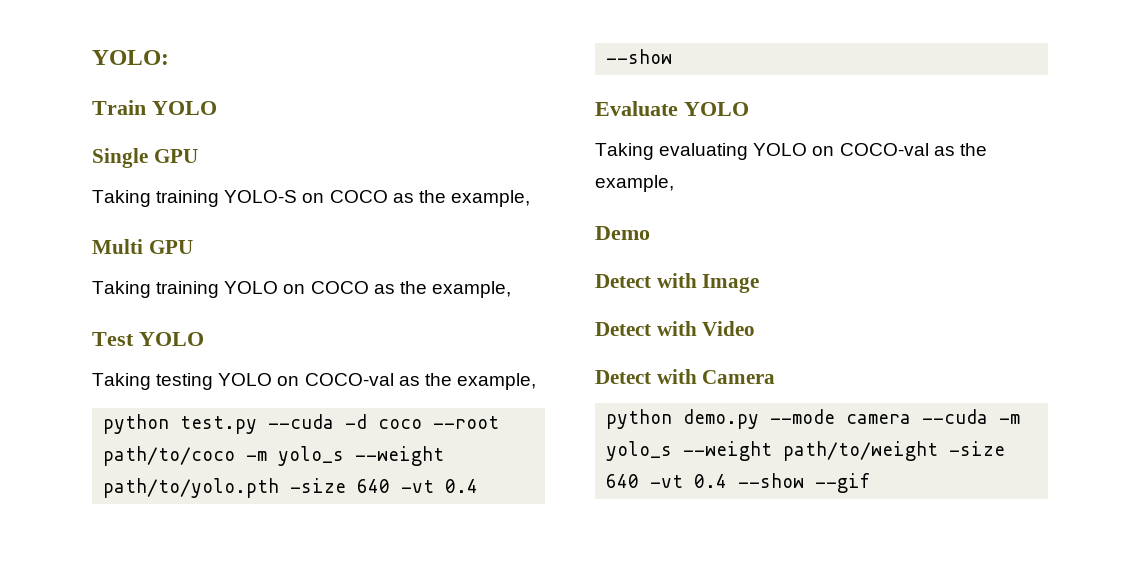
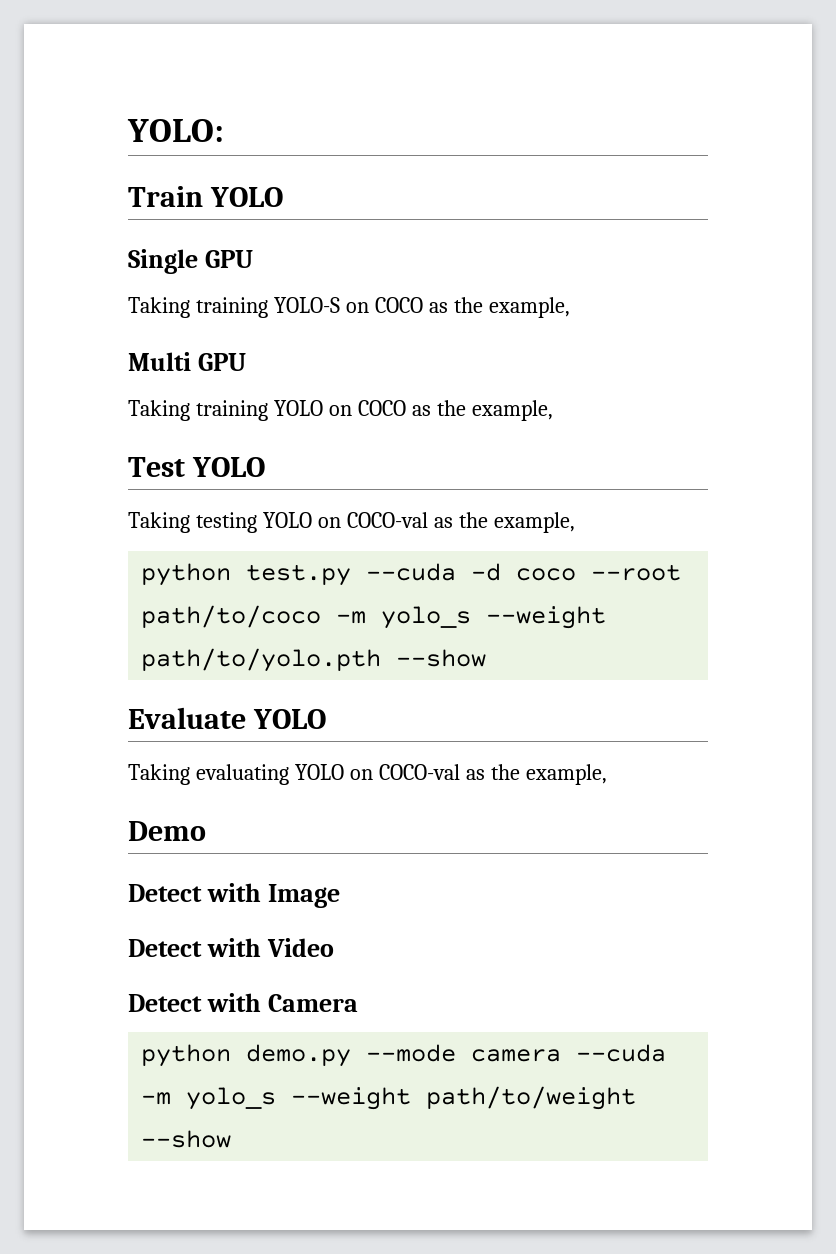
[290,478,479,493] -size 640 -vt 0.4 -> (382, 660) none
[949,441,1006,456] [606,473,871,493] -size 640 -vt 0.4 --show --gif -> [141,1130,232,1148] --show

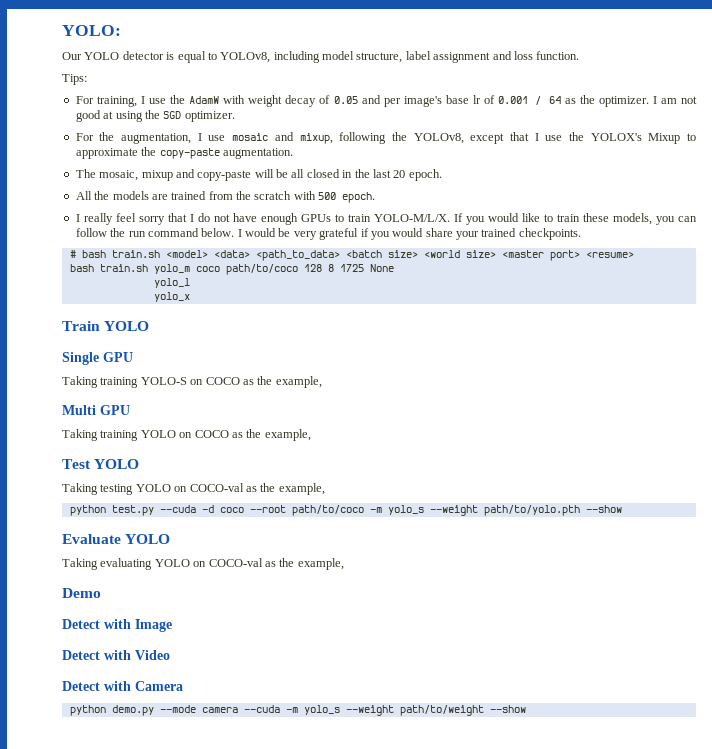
(224, 130) none -> [62,51,580,63] [62,74,87,85] [75,95,697,107] [75,110,235,122] [75,132,696,144] [75,147,293,159] [75,169,442,181] [75,191,376,203] [75,213,697,225] [75,228,581,240] [69,250,634,261] [69,264,394,275] [153,278,190,288] [153,292,190,302] // Our YOLO detector is equal to YOLOv8, including model structure, label assignment and loss function. // Tips: // For training, I use the AdamW with weight decay of 0.05 and per image's base lr of 0.001 / 64 as the optimizer. I am not good at using the SGD optimizer. // For the augmentation, I use mosaic and mixup, following the YOLOv8, except that I use the YOLOX's Mixup to approximate the copy-paste augmentation. // The mosaic, mixup and copy-paste will be all closed in the last 20 epoch. // All the models are trained from the scratch with 500 epoch. // I really feel sorry that I do not have enough GPUs to train YOLO-M/L/X. If you would like to train these models, you can follow the run command below. I would be very grateful if you would share your trained checkpoints. // # bash train.sh <model> <data> <path_to_data> <batch size> <world size> <master port> <resume> // bash train.sh yolo_m coco path/to/coco 128 8 1725 None // yolo_l // yolo_x

